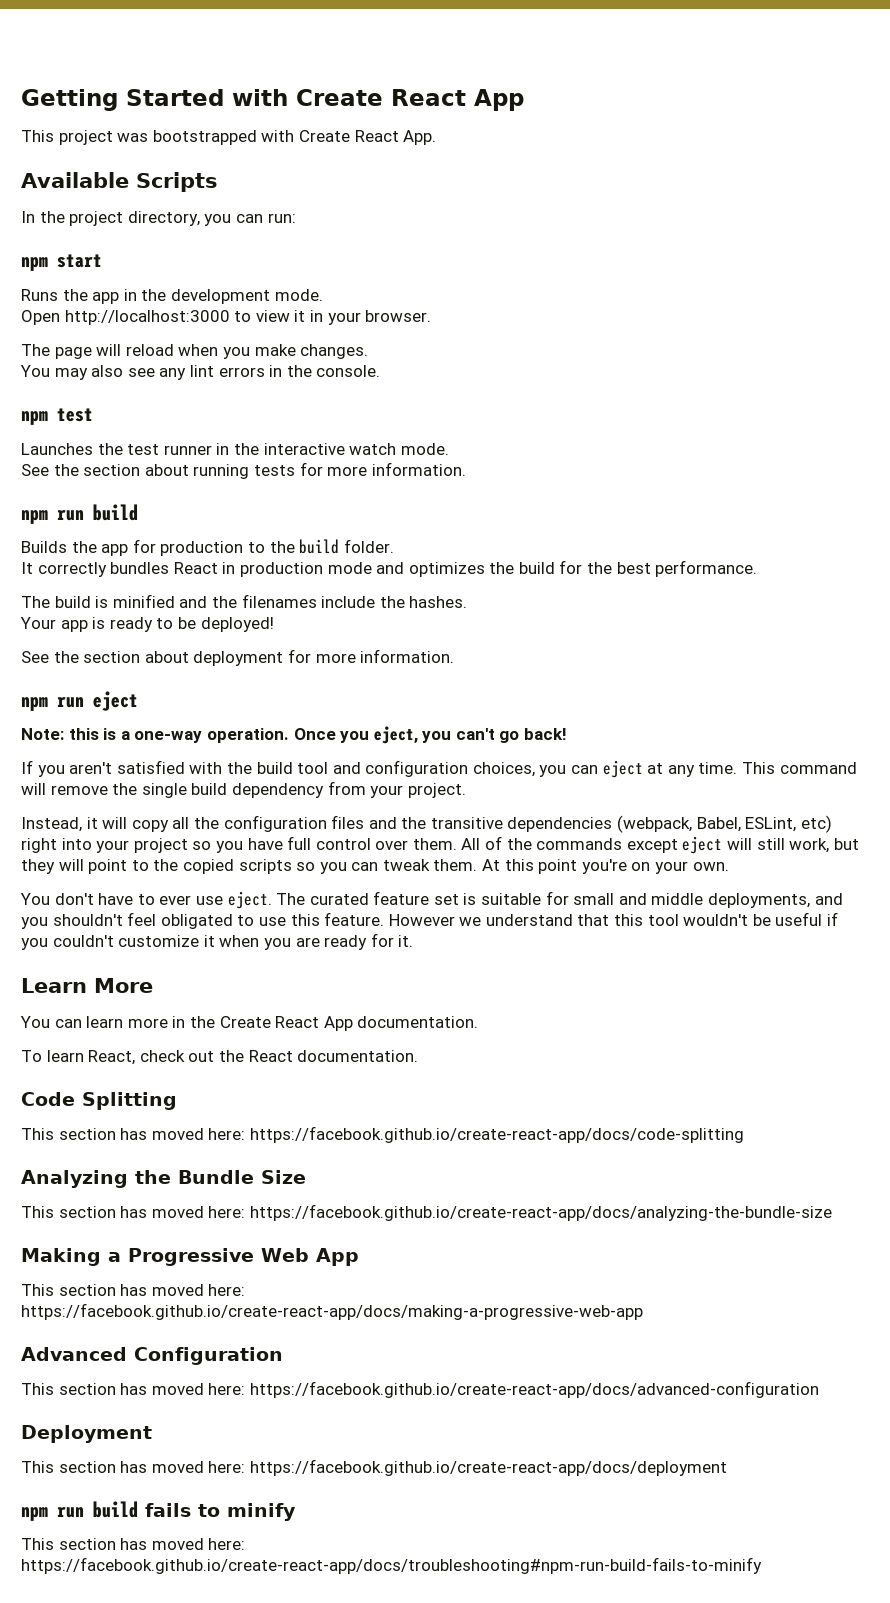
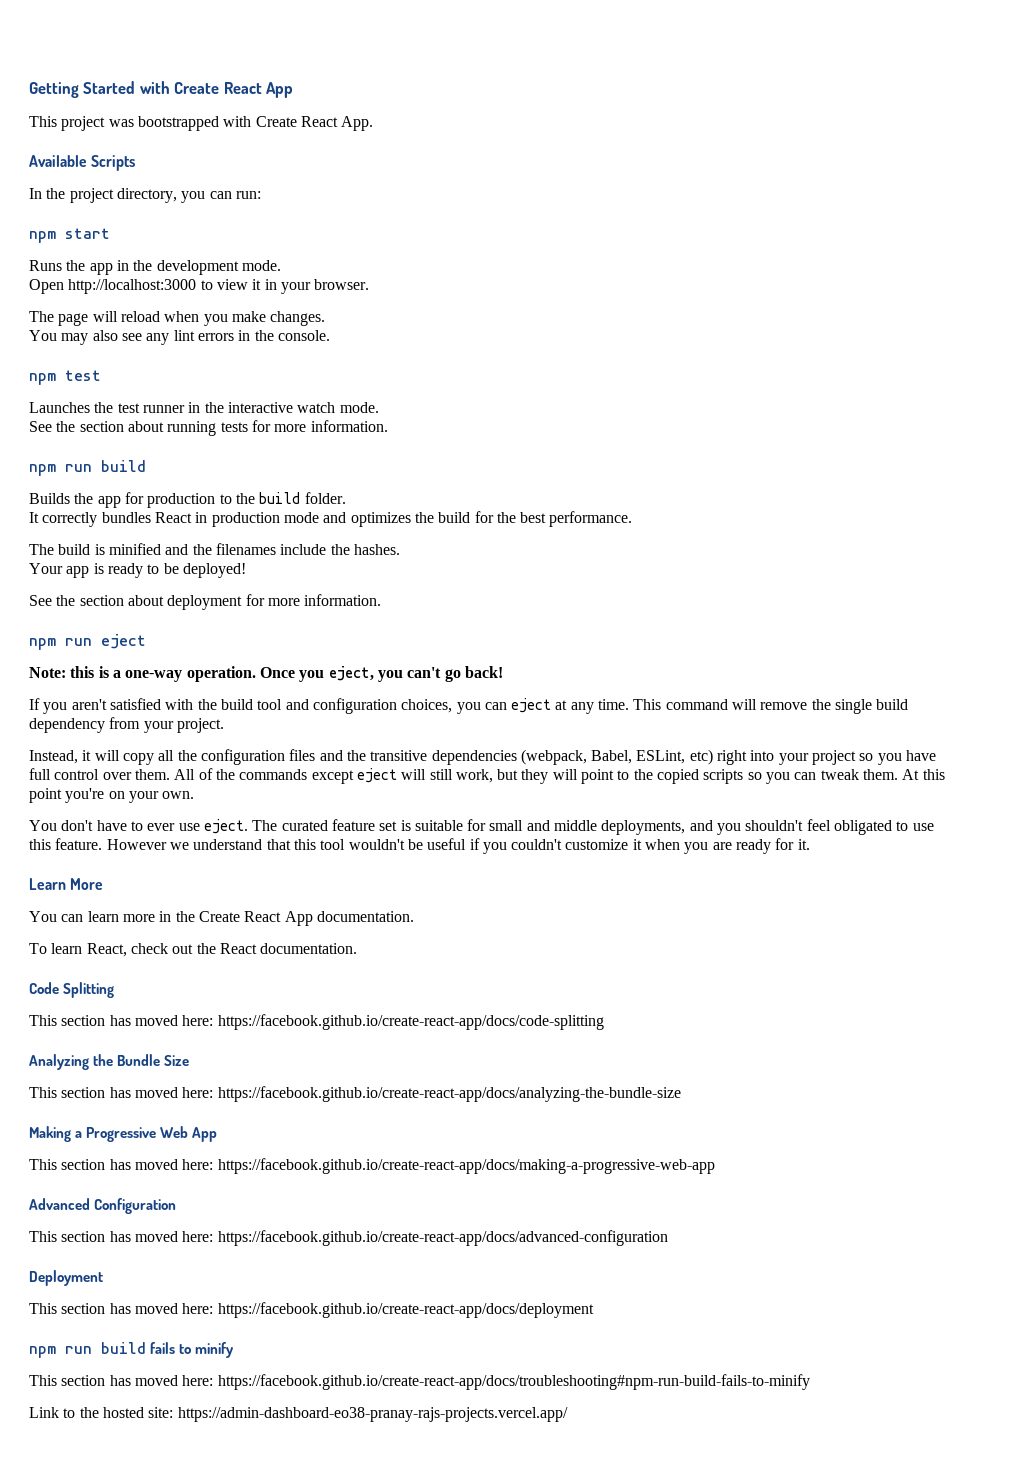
(762, 1565) none -> [29,1407,568,1422] // Link to the hosted site: https://admin-dashboard-eo38-pranay-rajs-projects.vercel.app/

